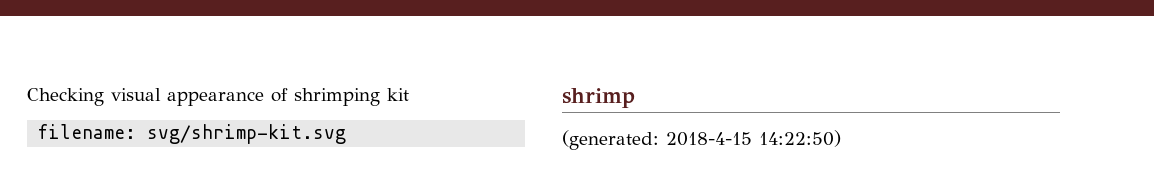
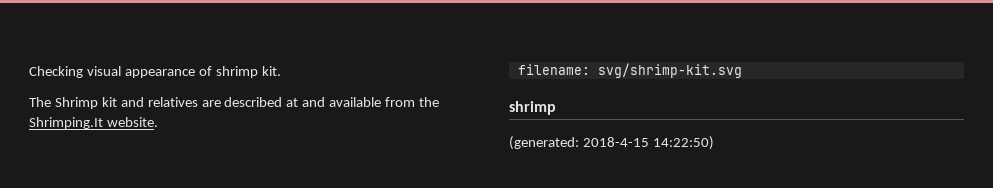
[294,88,409,106] shrimping kit -> [215,66,281,78] [29,97,440,109] [29,117,158,129] shrimp kit. // The Shrimp kit and relatives are described at and available from the Shrimping.It website.

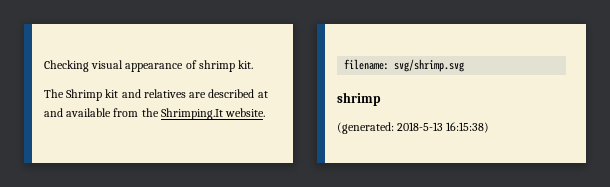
[597,63,742,78] svg/shrimp-kit.svg -> [394,59,465,72] svg/shrimp.svg
[582,136,714,150] 2018-4-15 14:22:50) -> [397,122,490,133] 2018-5-13 16:15:38)

